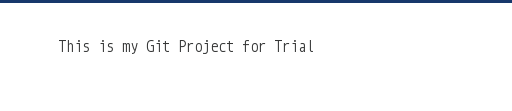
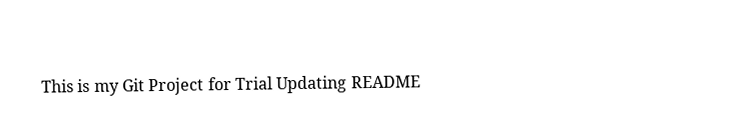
(314, 46) none -> [276,75,421,94] Updating README

